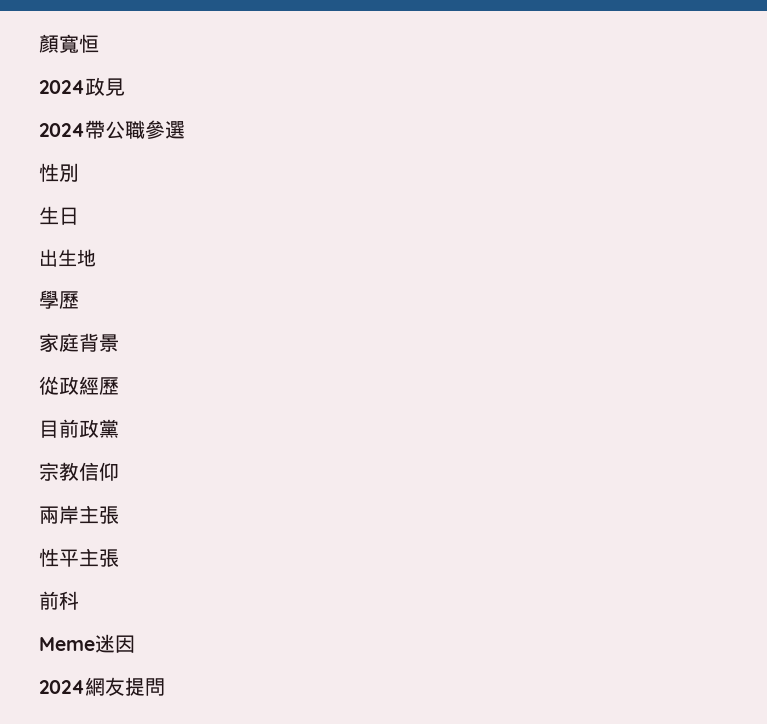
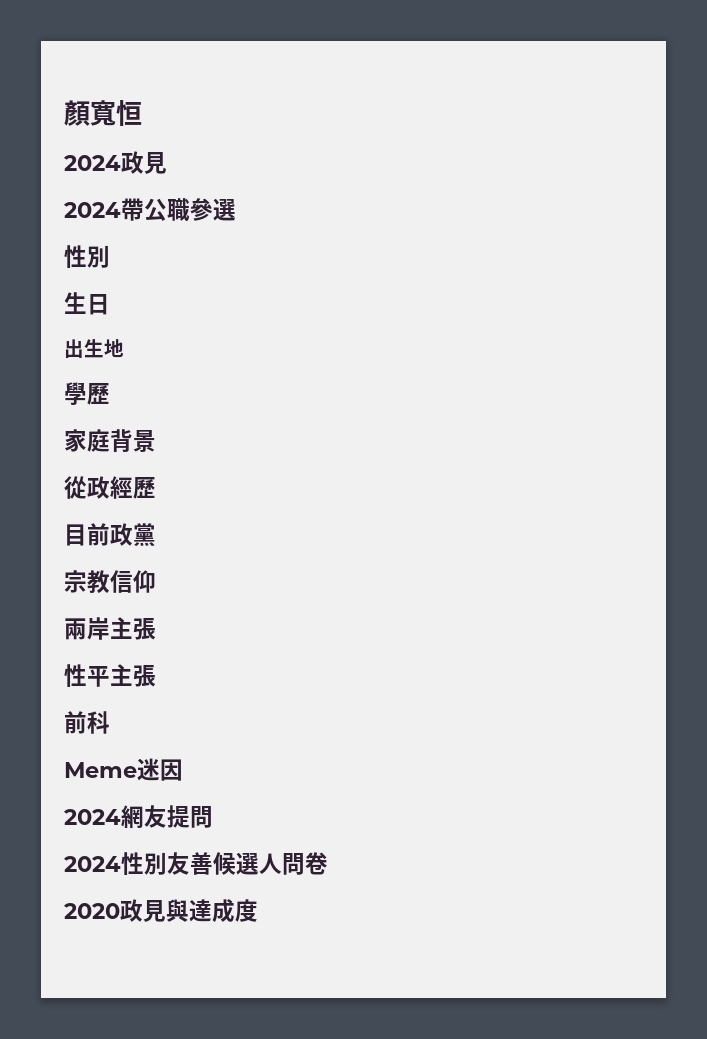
(165, 687) none -> [64,852,328,875] [64,899,258,923] // 2024性別友善候選人問卷 // 2020政見與達成度

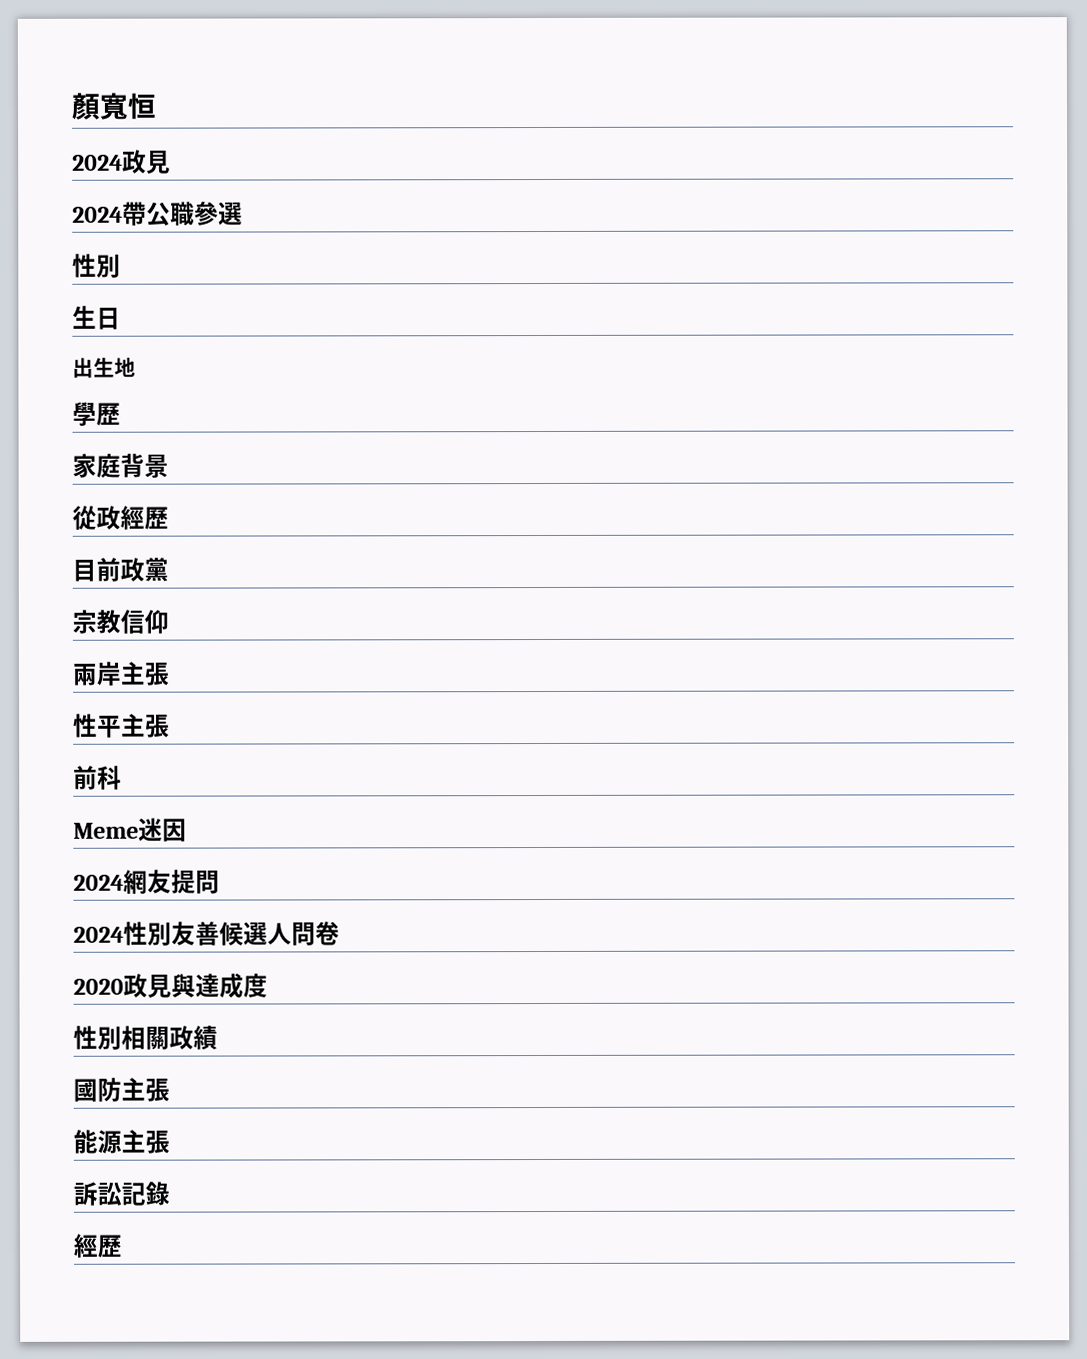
(258, 910) none -> [73,1025,218,1050] [73,1077,170,1102] [73,1129,170,1154] [73,1181,170,1206] [73,1233,123,1258] // 性別相關政績 // 國防主張 // 能源主張 // 訴訟記錄 // 經歷

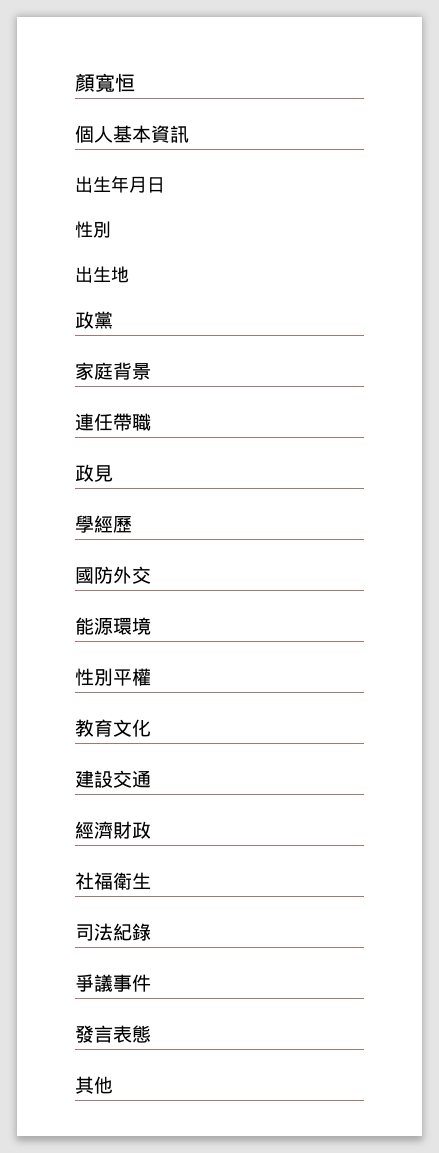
[72,149,171,174] [72,201,243,226] [72,253,121,278] [72,305,121,330] 2024政見 // 2024帶公職參選 // 性別 // 生日 -> [75,125,189,143] [75,176,165,193] [75,221,111,238] 個人基本資訊 // 出生年月日 // 性別
[72,401,121,426] 學歷 -> [75,311,113,329] 政黨
[72,505,169,530] [72,557,169,582] [72,609,169,634] [72,661,170,686] [73,713,170,738] [73,765,122,790] [73,817,187,842] [73,869,220,895] [73,921,340,946] [73,973,268,999] [73,1025,218,1050] [73,1077,170,1102] [73,1129,170,1154] [73,1181,170,1206] [73,1233,123,1258] 從政經歷 // 目前政黨 // 宗教信仰 // 兩岸主張 // 性平主張 // 前科 // Meme迷因 // 2024網友提問 // 2024性別友善候選人問卷 // 2020政見與達成度 // 性別相關政績 // 國防主張 // 能源主張 // 訴訟記錄 // 經歷 -> [75,413,151,431] [75,464,113,482] [75,515,132,533] [75,566,151,584] [75,617,151,635] [75,668,151,686] [75,719,151,737] [75,770,151,788] [75,821,151,839] [75,872,151,890] [75,923,151,941] [75,974,151,992] [75,1025,151,1043] [75,1076,113,1094] 連任帶職 // 政見 // 學經歷 // 國防外交 // 能源環境 // 性別平權 // 教育文化 // 建設交通 // 經濟財政 // 社福衛生 // 司法紀錄 // 爭議事件 // 發言表態 // 其他

